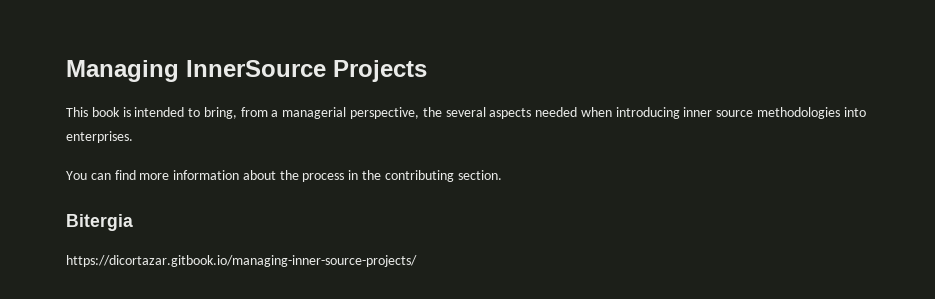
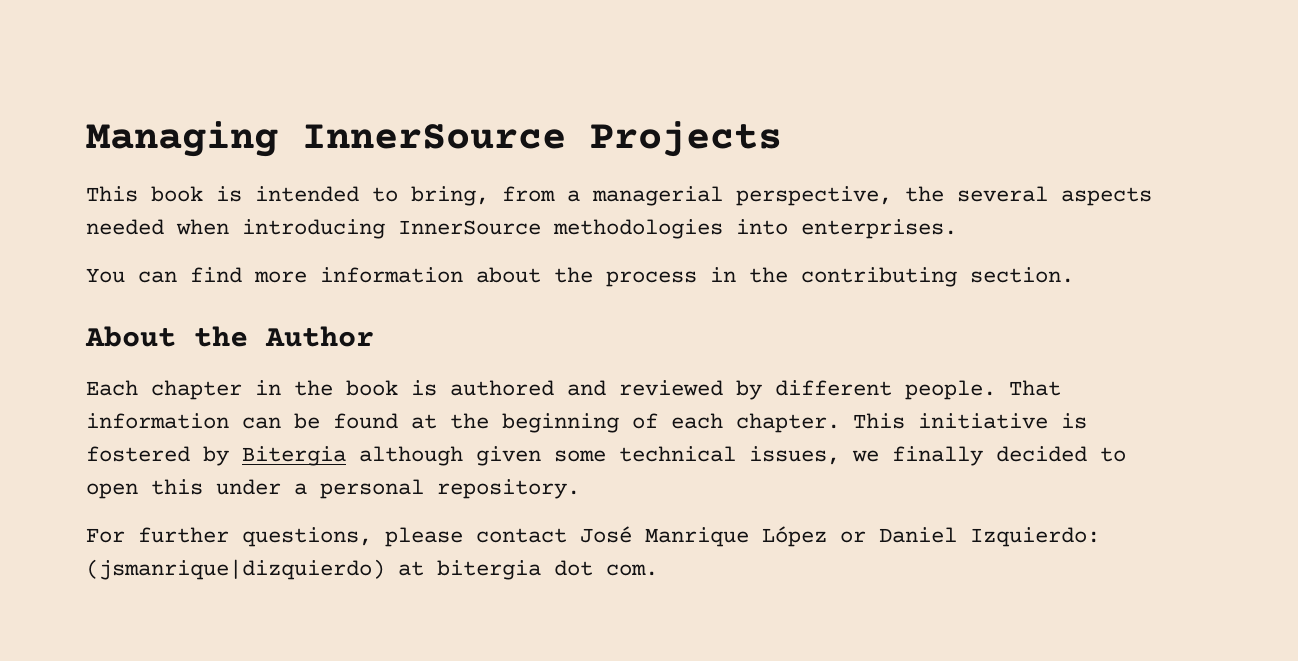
[683,107,754,117] inner source -> [398,220,541,235] InnerSource
[66,214,133,231] [66,255,417,267] Bitergia // https://dicortazar.gitbook.io/managing-inner-source-projects/ -> [85,326,374,347] [86,380,1061,400] [86,413,1087,433] [86,446,1126,466] [86,479,580,499] [86,526,1100,547] [86,559,658,580] About the Author // Each chapter in the book is authored and reviewed by different people. That information can be found at the beginning of each chapter. This initiative is fostered by Bitergia although given some technical issues, we finally decided to open this under a personal repository. // For further questions, please contact José Manrique López or Daniel Izquierdo: (jsmanrique|dizquierdo) at bitergia dot com.

